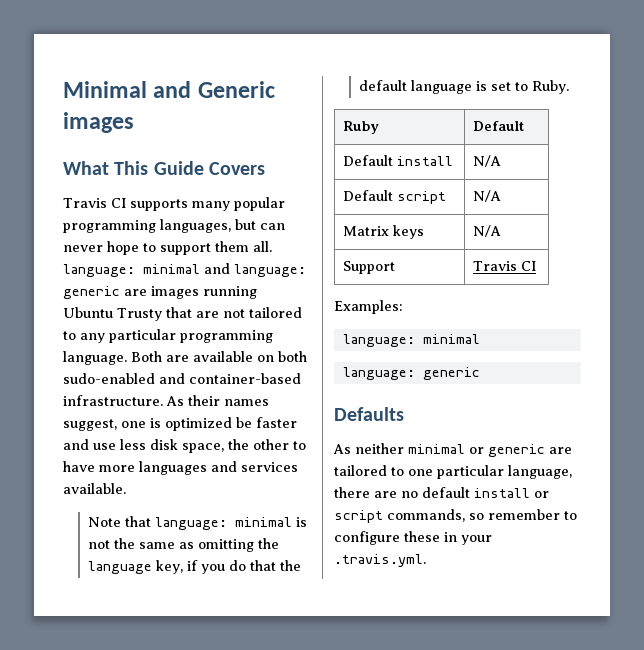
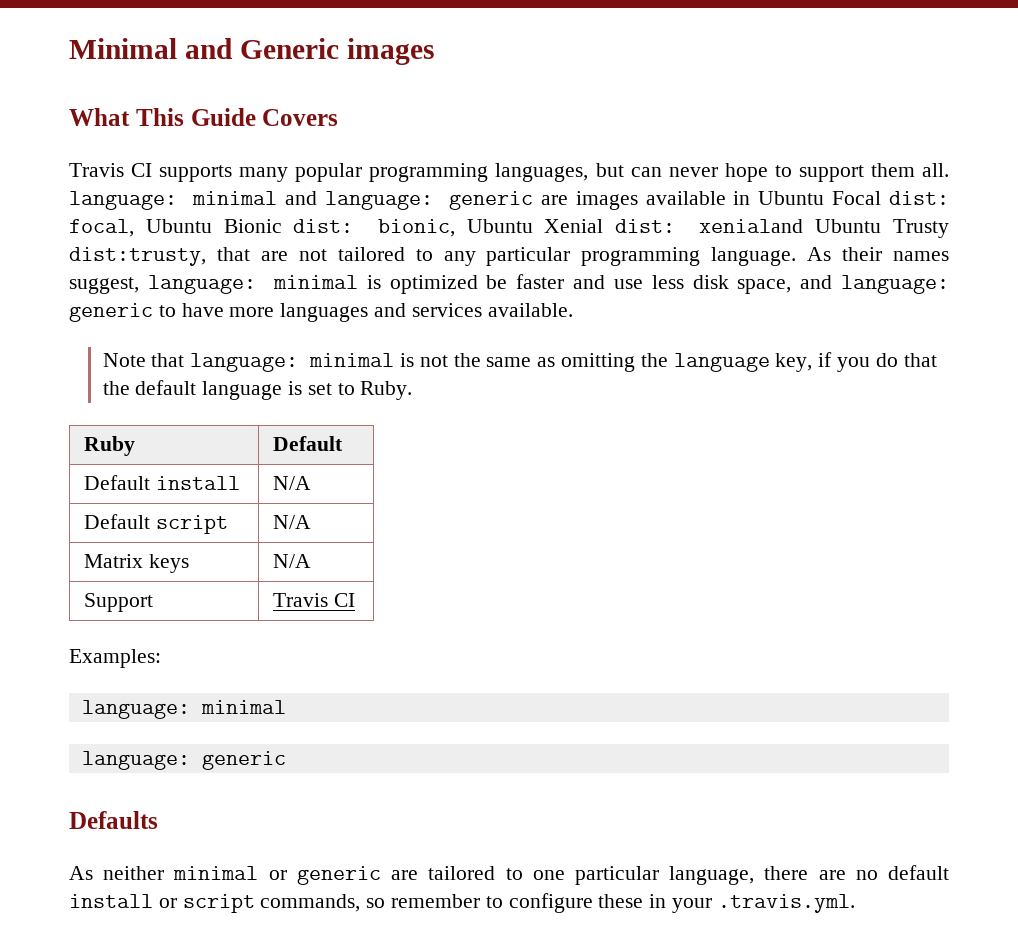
[203,286,257,299] running -> [645,191,949,205] [69,219,804,237] available in Ubuntu Focal dist: focal, Ubuntu Bionic dist: bionic, Ubuntu Xenial dist: xenialand
(162, 314) none -> [69,247,206,266] dist:trusty,
[131,351,307,362] [63,373,301,384] [63,395,163,406] Both are available on both sudo-enabled and container-based infrastructure. -> (797, 256) none
[121,421,146,428] one -> [147,275,359,294] language: minimal
[228,439,289,450] the other -> [800,275,950,294] [69,303,153,322] and language: generic

